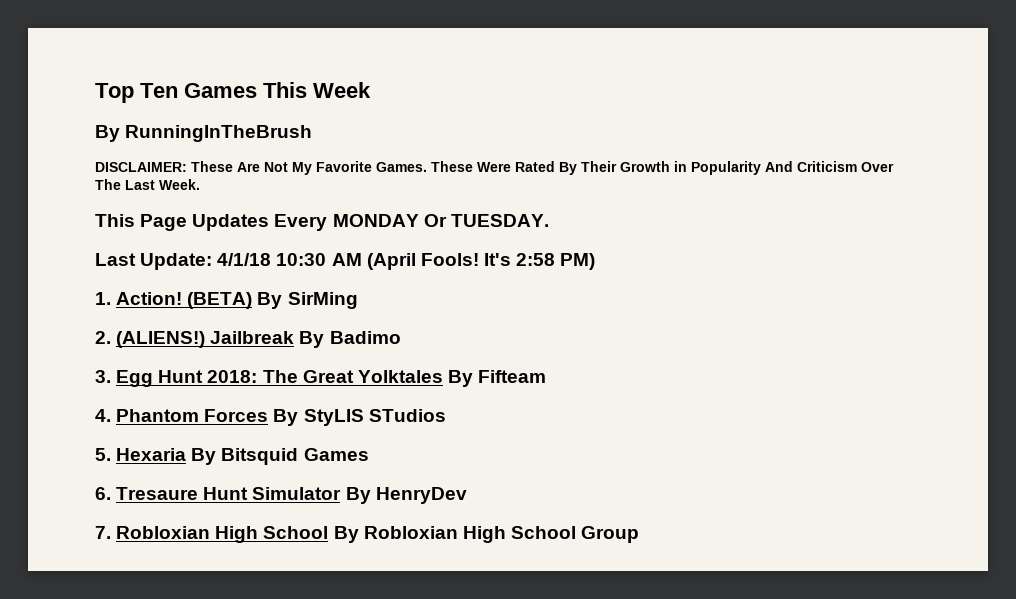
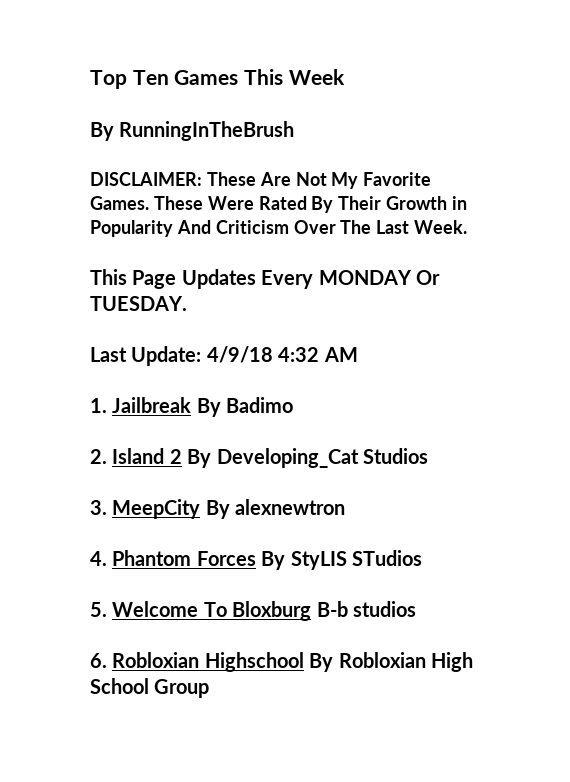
[217,253,327,266] 4/1/18 10:30 -> [206,346,320,363] 4/9/18 4:32
[366,253,596,270] [95,292,358,309] [95,331,401,348] [95,370,547,387] (April Fools! It's 2:58 PM) // 1. Action! (BETA) By SirMing // 2. (ALIENS!) Jailbreak By Badimo // 3. Egg Hunt 2018: The Great Yolktales By Fifteam -> [90,397,294,417] [90,448,428,468] [90,499,346,519] // 1. Jailbreak By Badimo // 2. Island 2 By Developing_Cat Studios // 3. MeepCity By alexnewtron
[116,448,369,465] [95,487,467,504] [95,526,329,543] Hexaria By Bitsquid Games // 6. Tresaure Hunt Simulator By HenryDev // 7. Robloxian High School -> [112,601,416,621] [90,652,304,672] Welcome To Bloxburg B-b studios // 6. Robloxian Highschool

